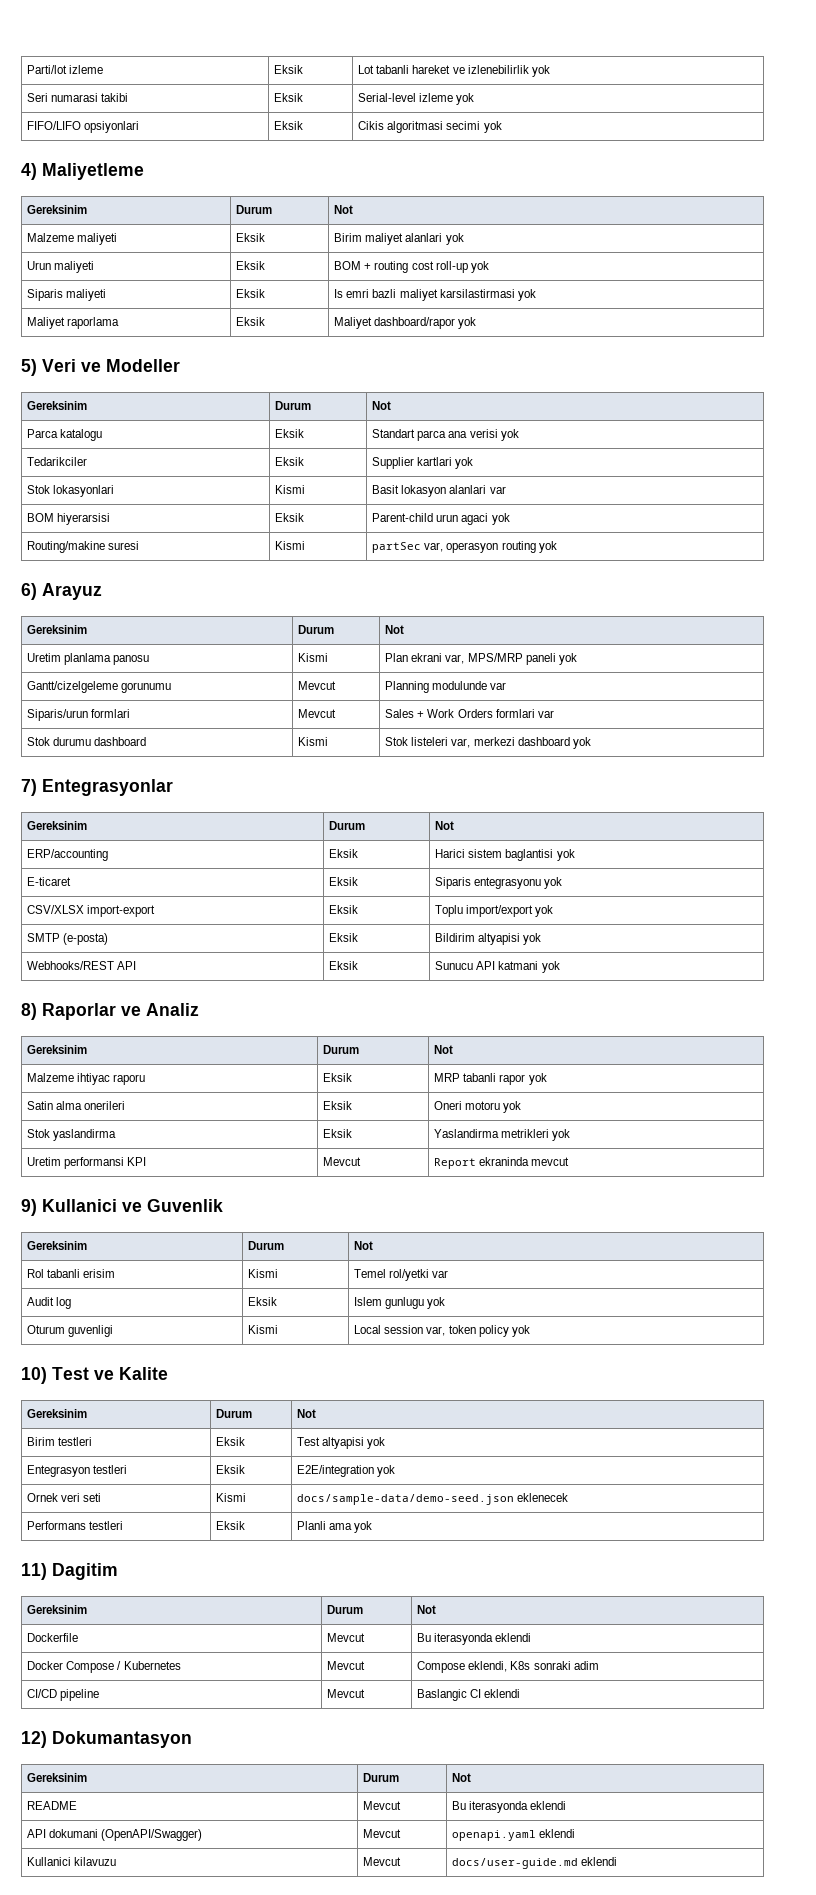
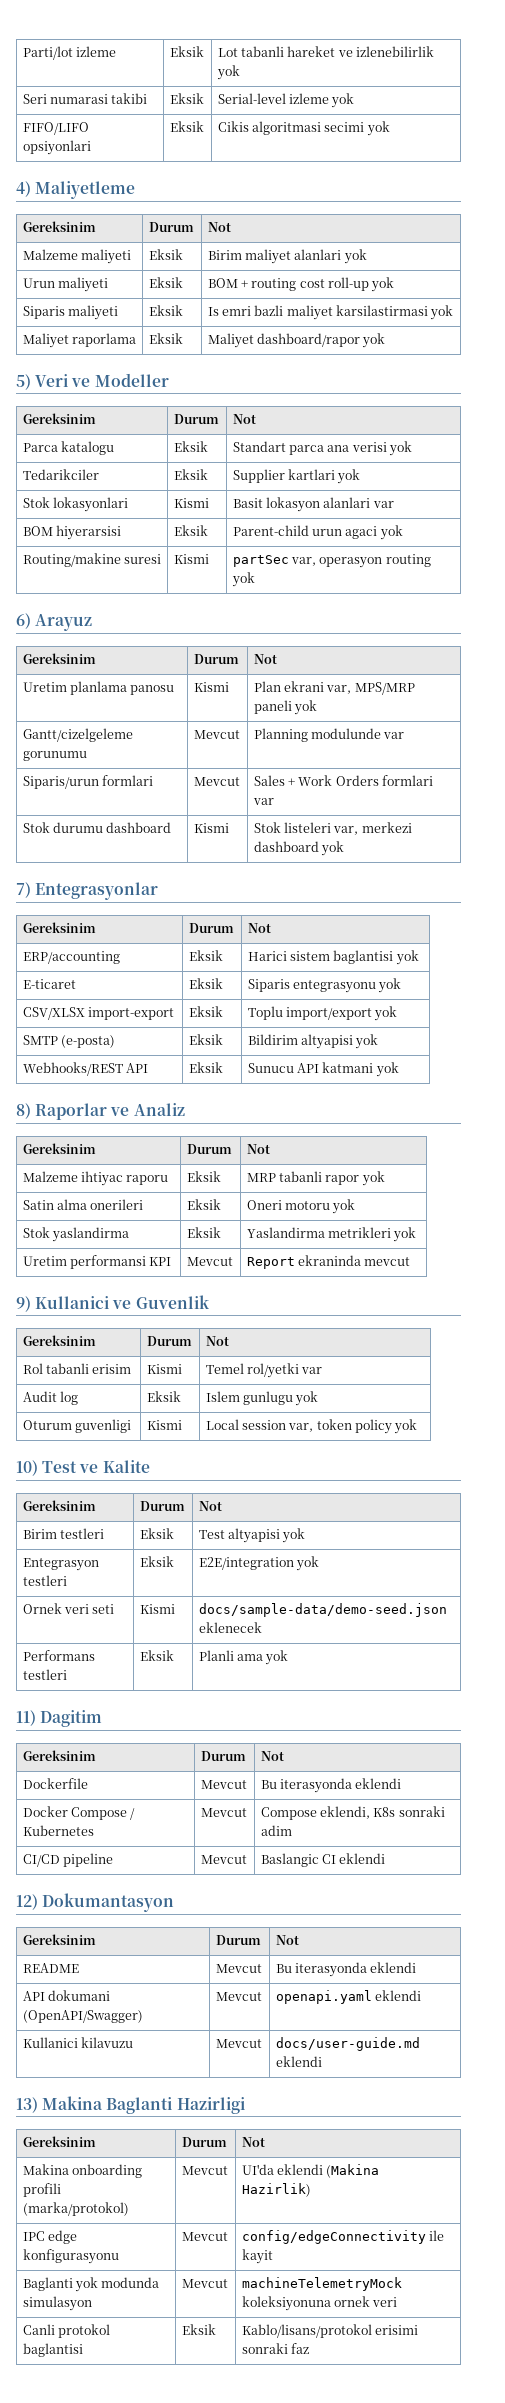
(618, 1861) none -> [16,2096,245,2114] [22,2136,96,2147] [181,2137,227,2147] [241,2137,265,2147] [22,2164,142,2178] [22,2183,61,2197] [22,2202,129,2216] [181,2166,228,2175] [241,2164,380,2178] [241,2183,311,2197] [22,2230,77,2244] [22,2249,119,2264] [181,2232,228,2241] [241,2230,444,2244] [241,2249,273,2264] [22,2277,160,2292] [22,2296,92,2311] [181,2279,228,2288] [241,2277,402,2291] [241,2296,398,2311] [22,2324,110,2338] [22,2343,83,2357] [181,2324,216,2335] [241,2324,418,2338] [241,2343,309,2354] // 13) Makina Baglanti Hazirligi // Gereksinim | Durum | Not // Makina onboarding profili (marka/protokol) | Mevcut | UI'da eklendi (Makina Hazirlik) // IPC edge konfigurasyonu | Mevcut | config/edgeConnectivity ile kayit // Baglanti yok modunda simulasyon | Mevcut | machineTelemetryMock koleksiyonuna ornek veri // Canli protokol baglantisi | Eksik | Kablo/lisans/protokol erisimi sonraki faz

